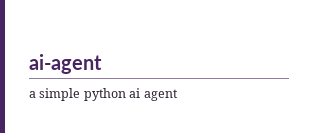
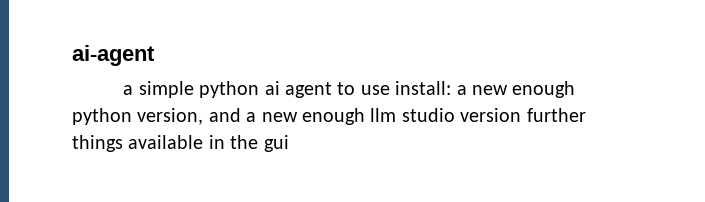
(178, 95) none -> [337,81,576,98] [72,108,586,125] [72,135,289,152] to use install: a new enough python version, and a new enough llm studio version further things available in the gui

